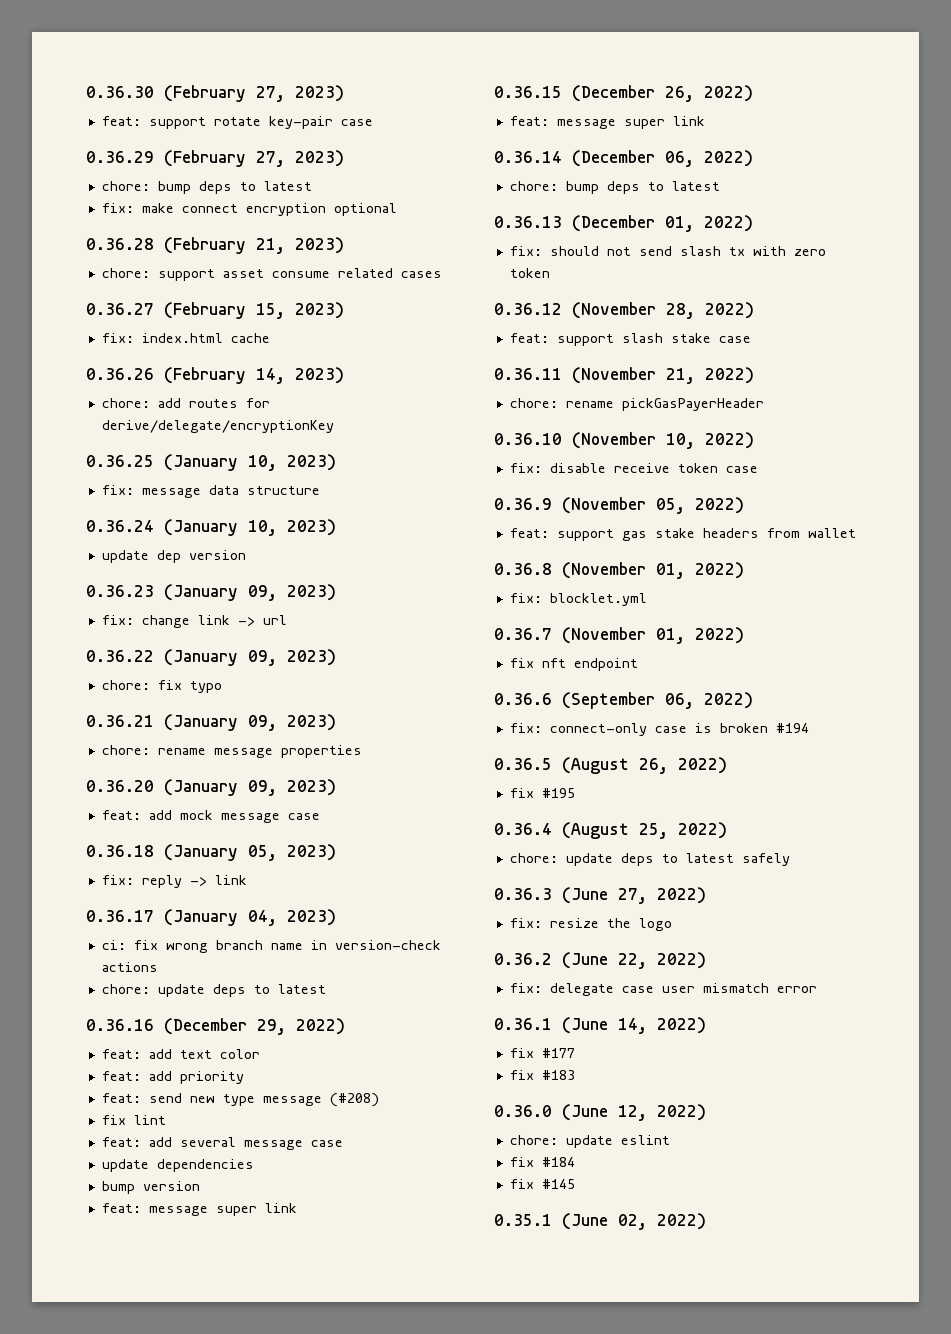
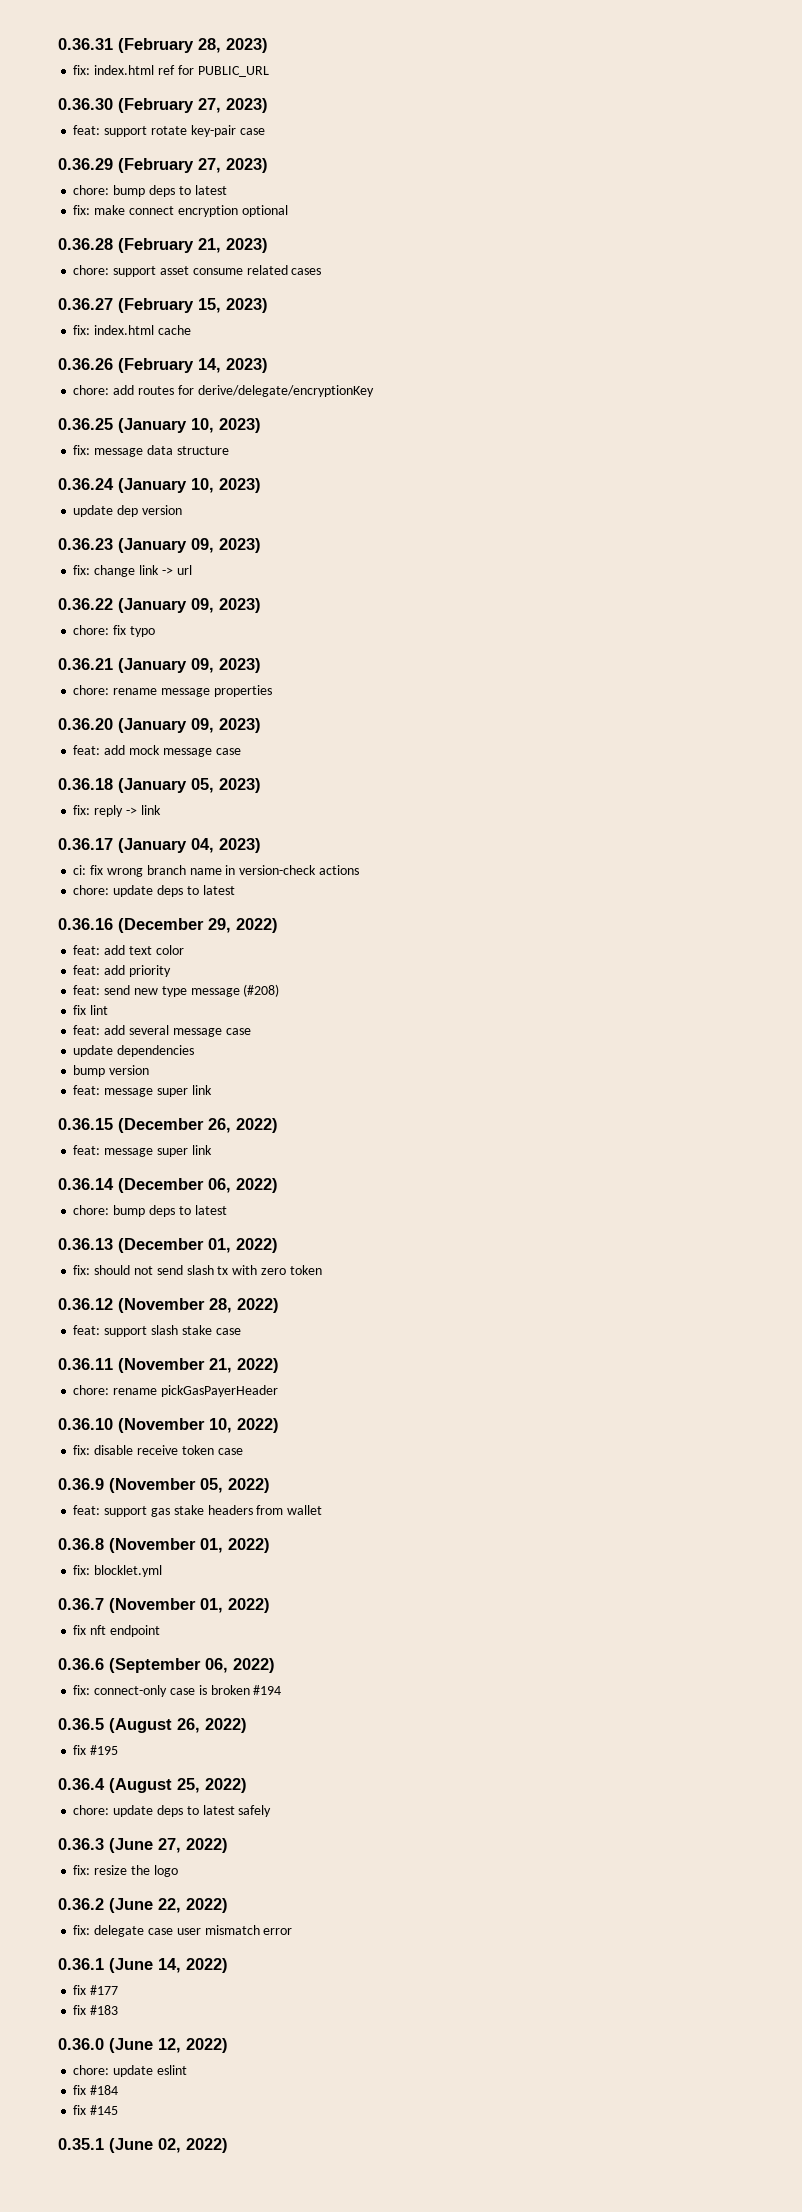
(86, 92) none -> [58,38,268,53] [73,65,269,77] 0.36.31 (February 28, 2023) // fix: index.html ref for PUBLIC_URL //

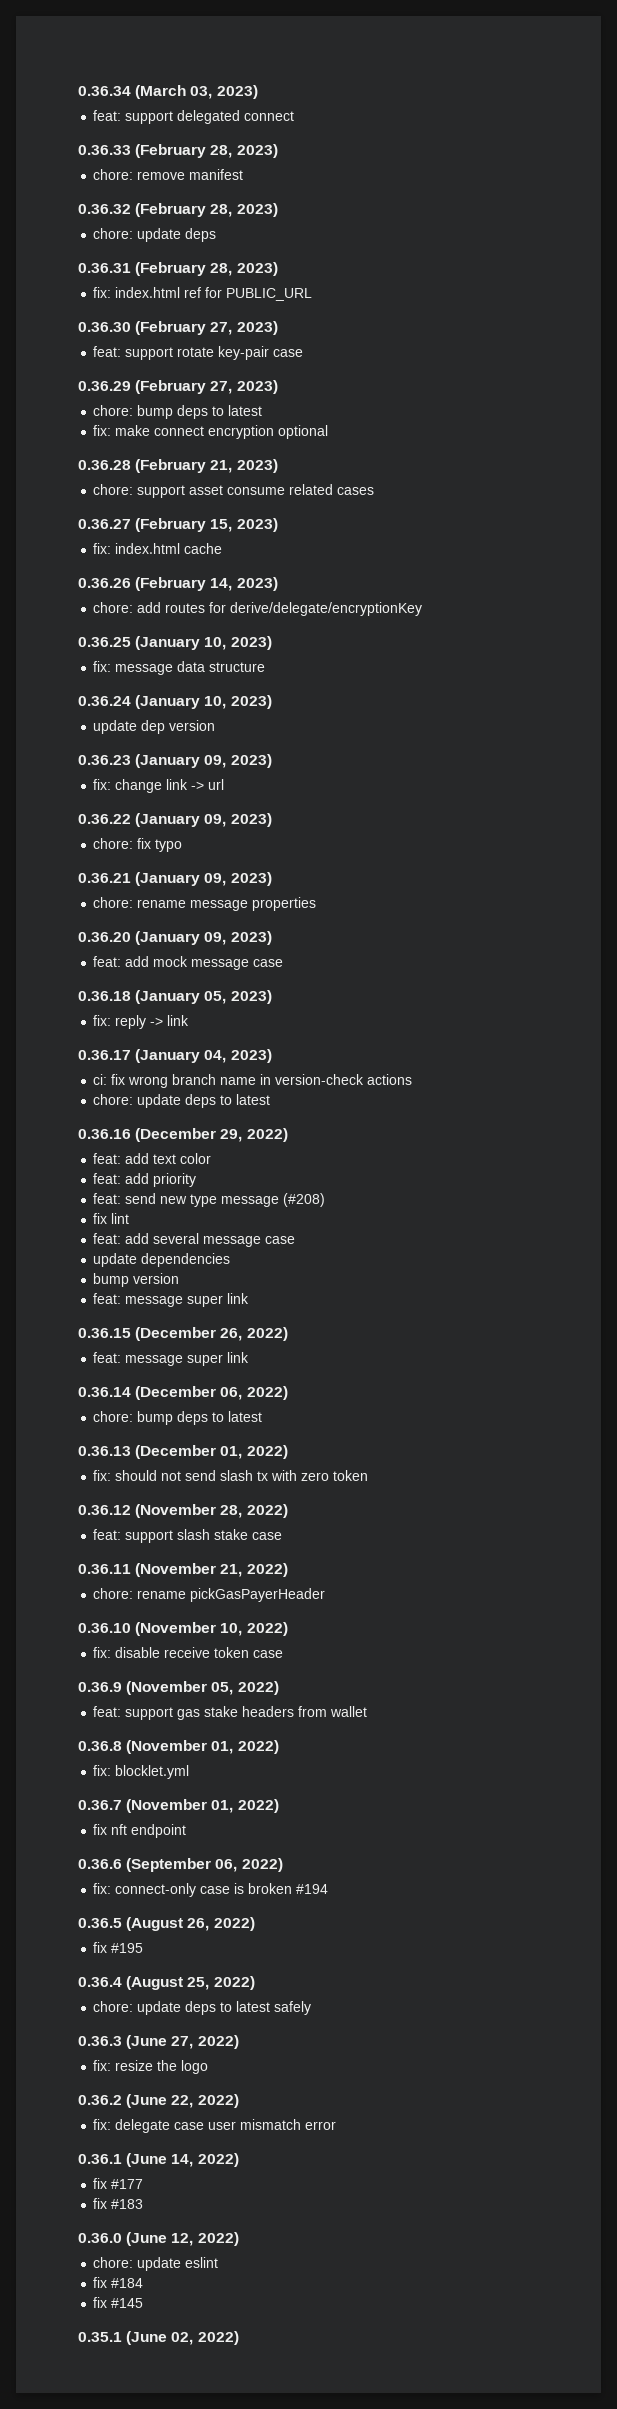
(58, 44) none -> [78,85,258,99] [93,110,295,124] [78,144,278,158] [93,169,244,180] [78,203,278,217] [93,228,217,242] 0.36.34 (March 03, 2023) // feat: support delegated connect // 0.36.33 (February 28, 2023) // chore: remove manifest // 0.36.32 (February 28, 2023) // chore: update deps //

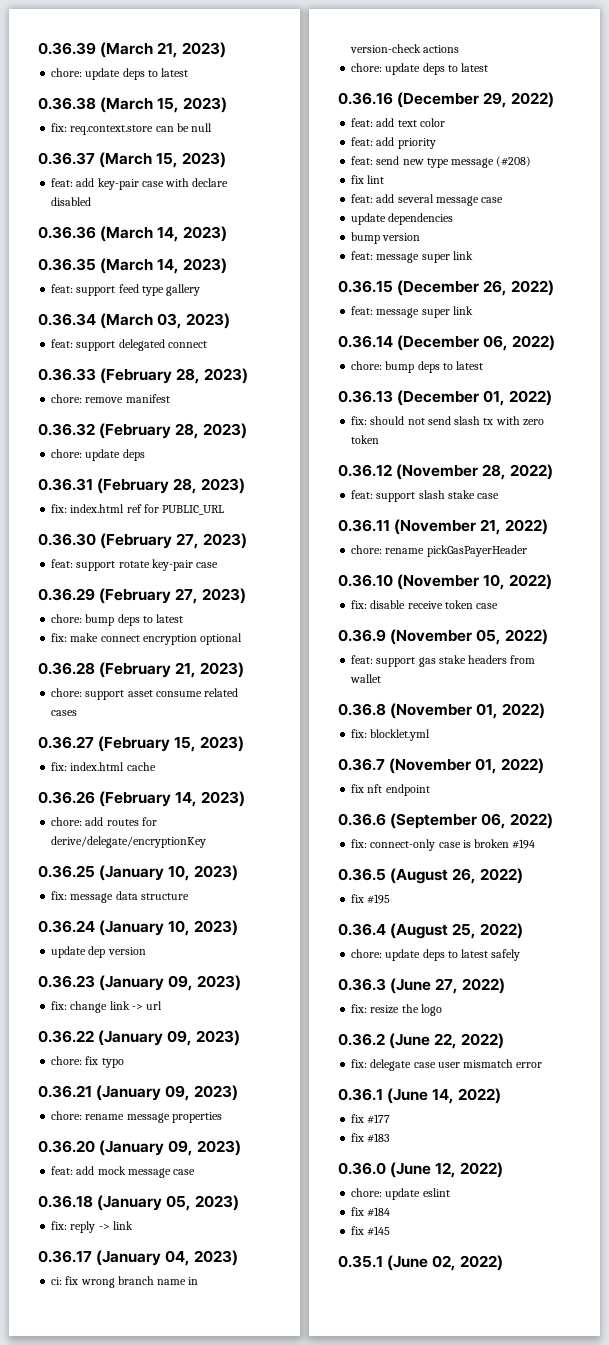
(78, 91) none -> [38,42,226,58] [51,68,189,80] [38,97,227,113] [51,123,213,135] [38,152,226,168] [51,178,229,190] [51,197,92,206] [38,226,227,242] [38,258,227,274] [51,284,201,296] 0.36.39 (March 21, 2023) // chore: update deps to latest // 0.36.38 (March 15, 2023) // fix: req.context.store can be null // 0.36.37 (March 15, 2023) // feat: add key-pair case with declare disabled // 0.36.36 (March 14, 2023) // 0.36.35 (March 14, 2023) // feat: support feed type gallery //

